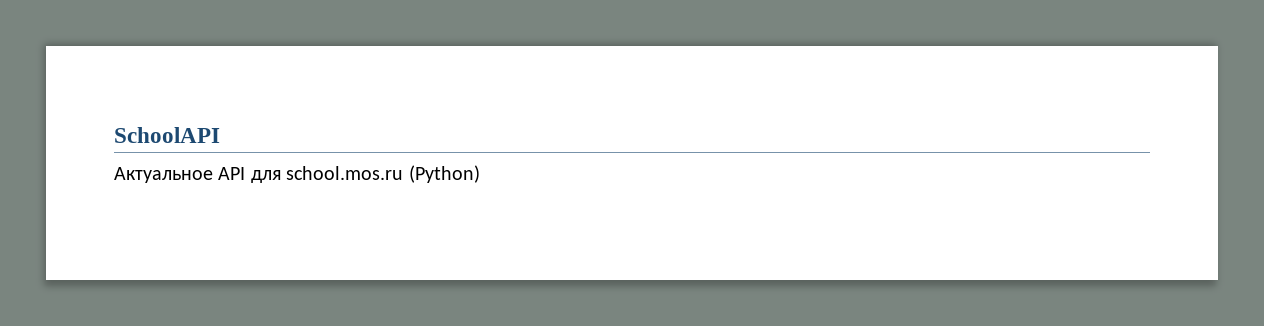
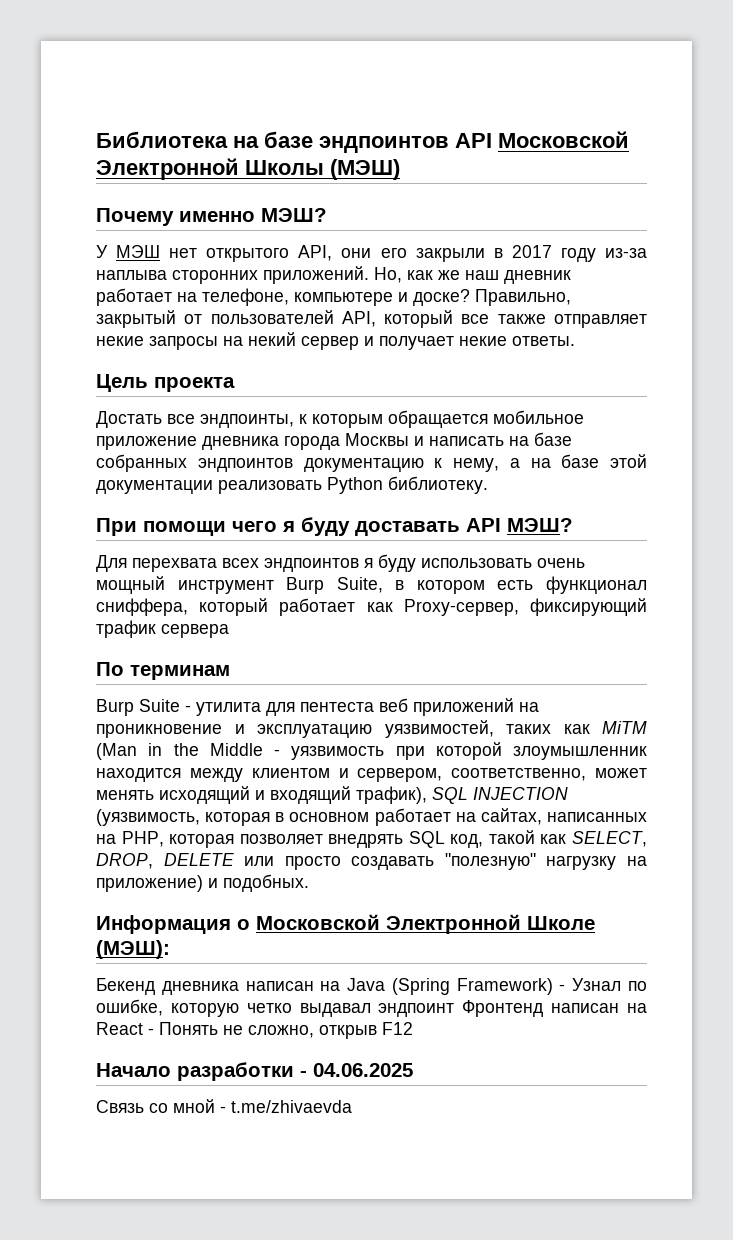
[114,127,220,143] [114,165,480,183] SchoolAPI // Актуальное API для school.mos.ru (Python) -> [96,131,629,153] [96,158,400,180] [96,208,327,226] [96,245,647,262] [96,266,571,284] [96,288,571,306] [96,310,647,328] [96,332,575,350] [96,374,235,392] [96,410,584,428] [96,432,572,450] [96,454,647,472] [96,476,488,494] [96,517,573,536] [96,554,585,572] [96,576,647,594] [96,598,647,616] [96,620,229,638] [96,662,230,680] [96,698,539,716] [96,720,647,738] [96,742,647,760] [96,768,647,782] [96,786,568,804] [96,808,648,826] [96,830,647,848] [96,853,647,870] [96,874,309,892] [96,914,595,934] [96,940,170,959] [96,978,647,995] [96,999,647,1017] [96,1022,413,1039] [96,1062,413,1081] [96,1099,352,1113] Библиотека на базе эндпоинтов API Московской Электронной Школы (МЭШ) // Почему именно МЭШ? // У МЭШ нет открытого API, они его закрыли в 2017 году из-за наплыва сторонних приложений. Но, как же наш дневник работает на телефоне, компьютере и доске? Правильно, закрытый от пользователей API, который все также отправляет некие запросы на некий сервер и получает некие ответы. // Цель проекта // Достать все эндпоинты, к которым обращается мобильное приложение дневника города Москвы и написать на базе собранных эндпоинтов документацию к нему, а на базе этой документации реализовать Python библиотеку. // При помощи чего я буду доставать API МЭШ? // Для перехвата всех эндпоинтов я буду использовать очень мощный инструмент Burp Suite, в котором есть функционал сниффера, который работает как Proxy-сервер, фиксирующий трафик сервера // По терминам // Burp Suite - утилита для пентеста веб приложений на проникновение и эксплуатацию уязвимостей, таких как MiTM (Man in the Middle - уязвимость при которой злоумышленник находится между клиентом и сервером, соответственно, может менять исходящий и входящий трафик), SQL INJECTION (уязвимость, которая в основном работает на сайтах, написанных на PHP, которая позволяет внедрять SQL код, такой как SELECT, DROP, DELETE или просто создавать "полезную" нагрузку на приложение) и подобных. // Информация о Московской Электронной Школе (МЭШ): // Бекенд дневника написан на Java (Spring Framework) - Узнал по ошибке, которую четко выдавал эндпоинт Фронтенд написан на React - Понять не сложно, открыв F12 // Начало разработки - 04.06.2025 // Связь со мной - t.me/zhivaevda

